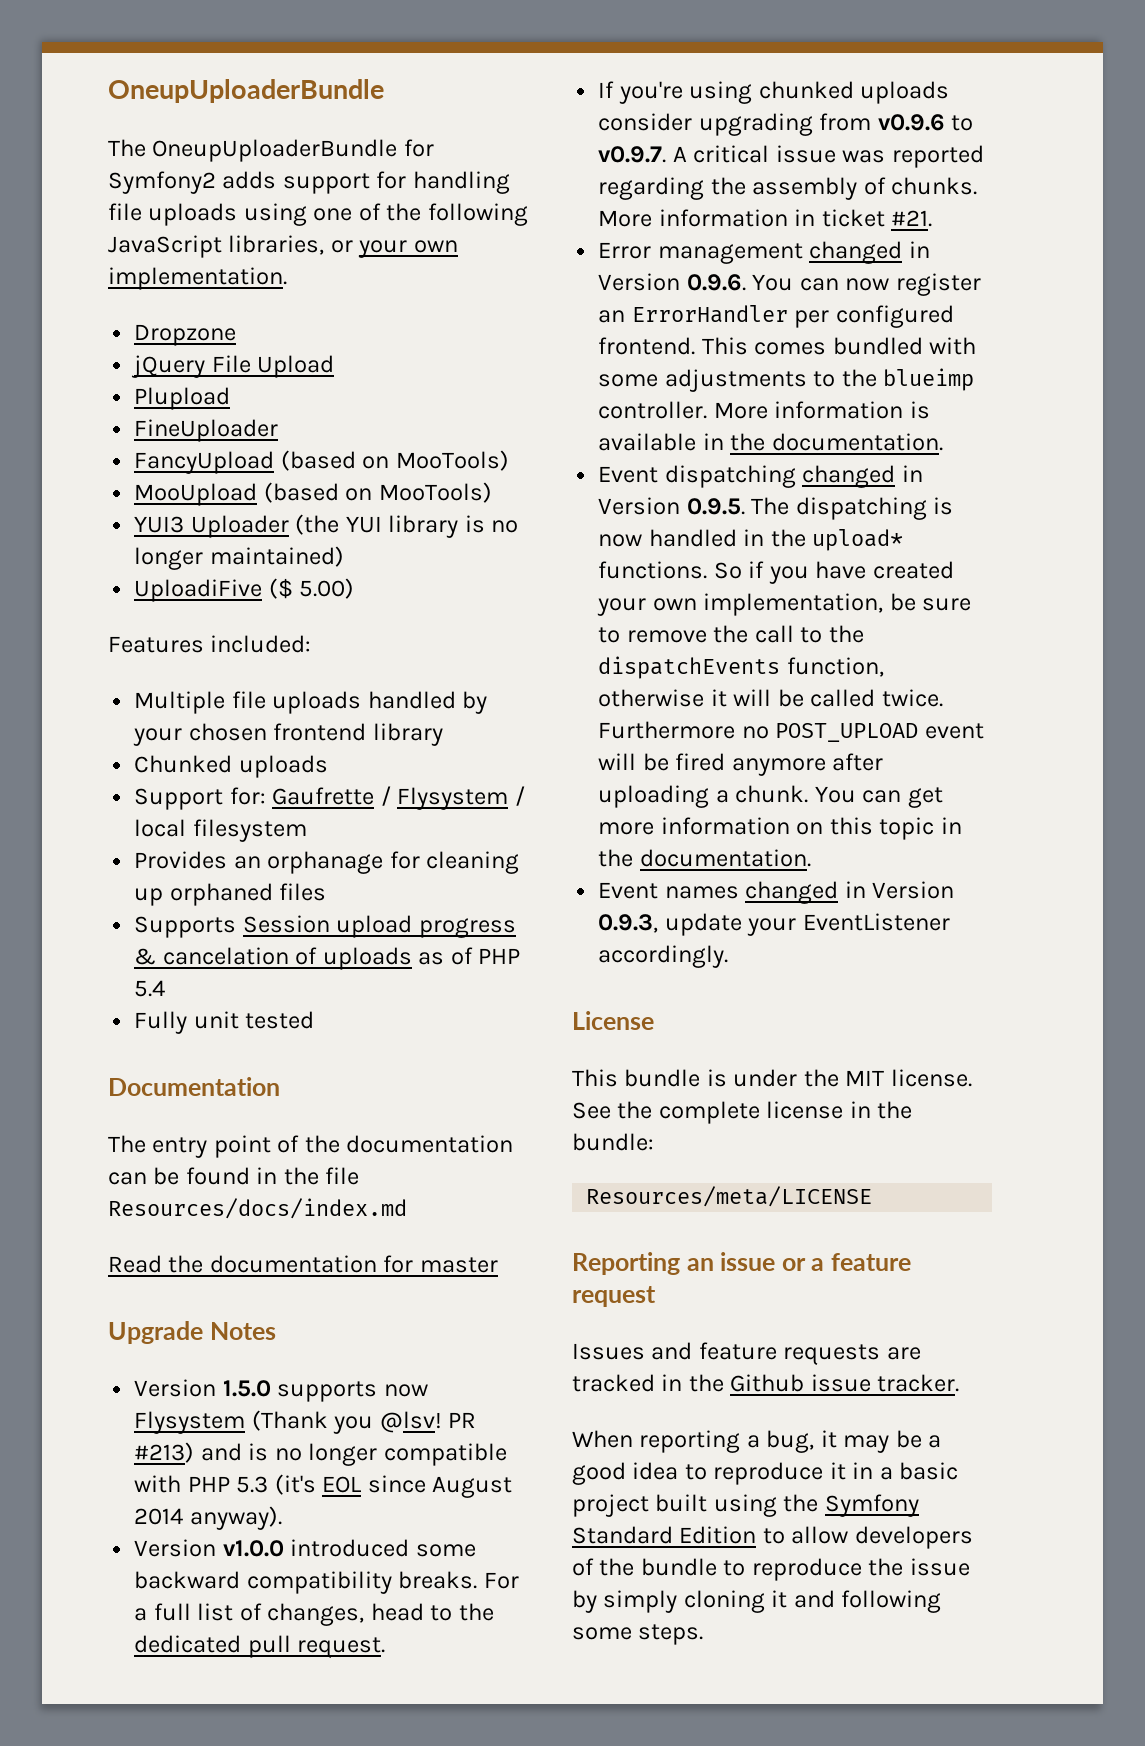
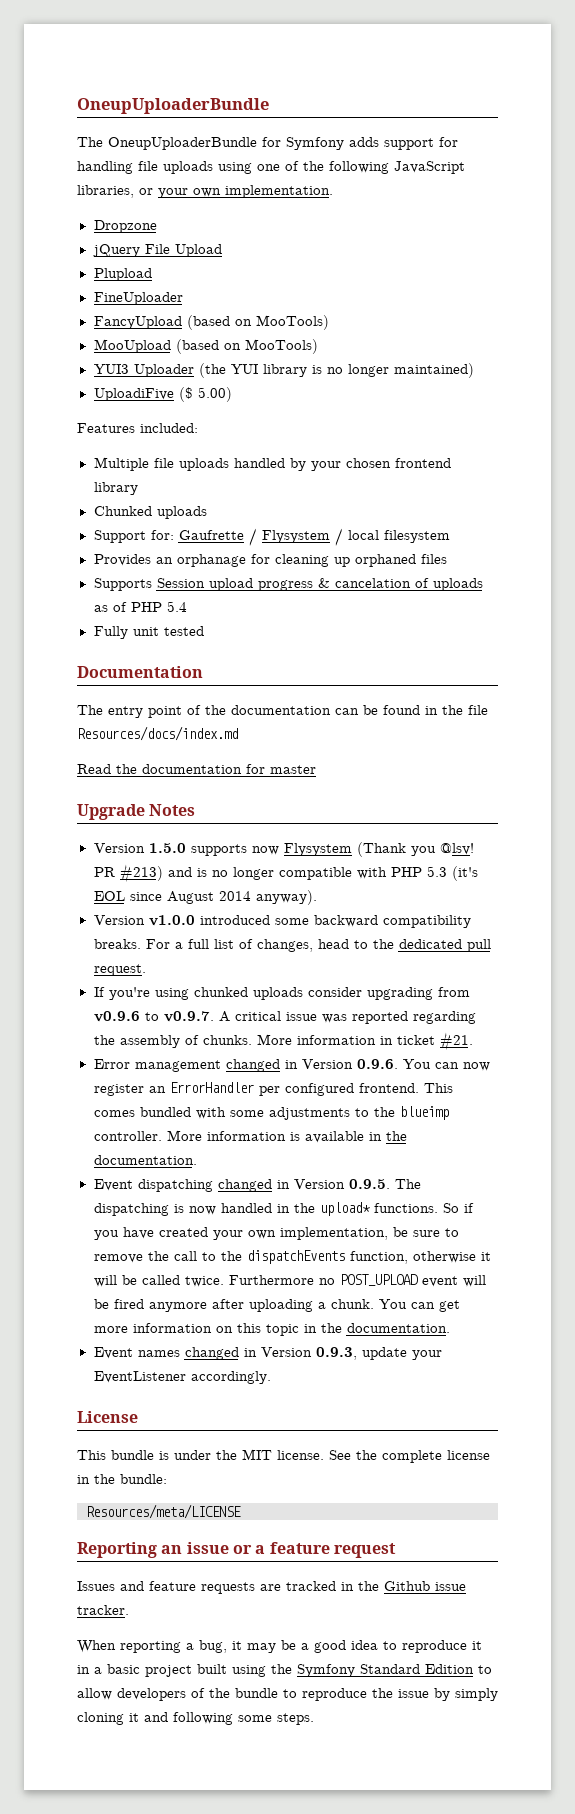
[108,171,216,194] Symfony2 -> [286,137,344,150] Symfony

